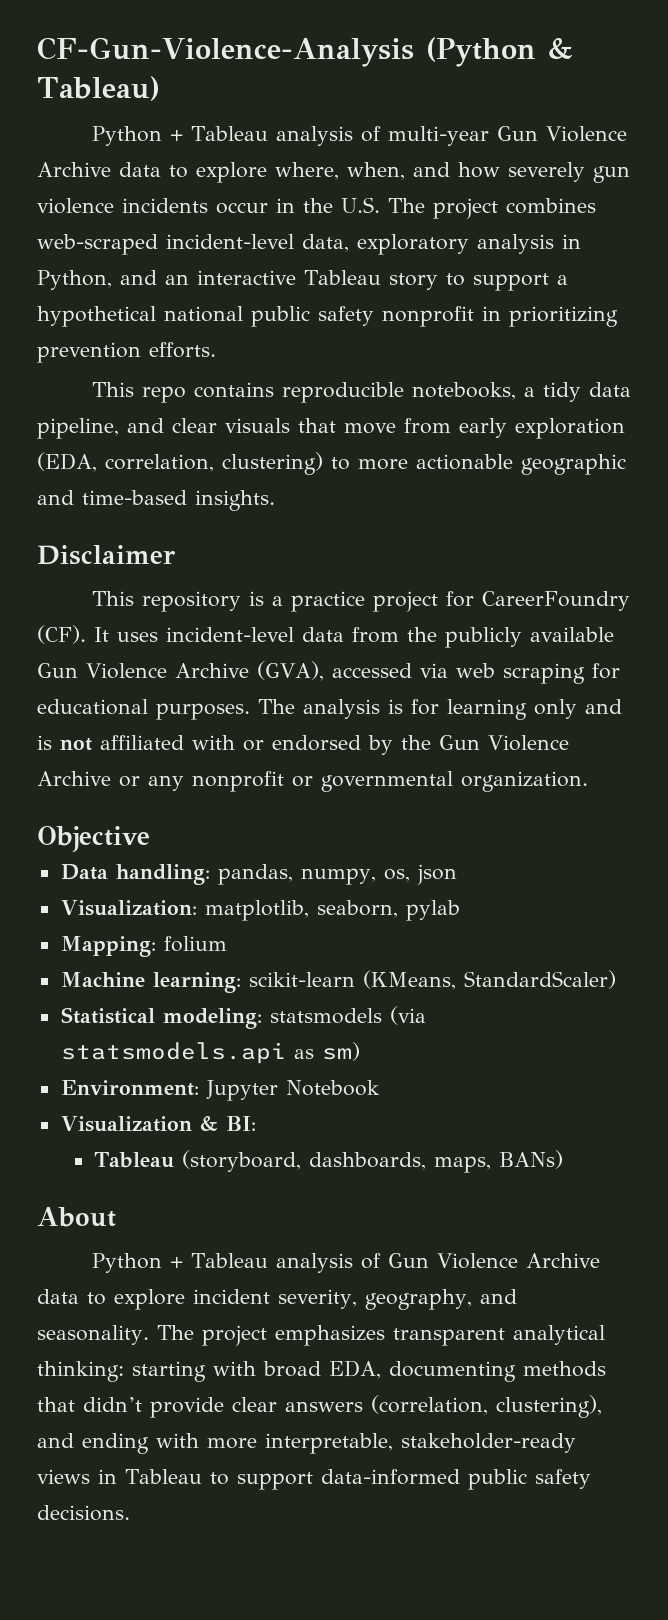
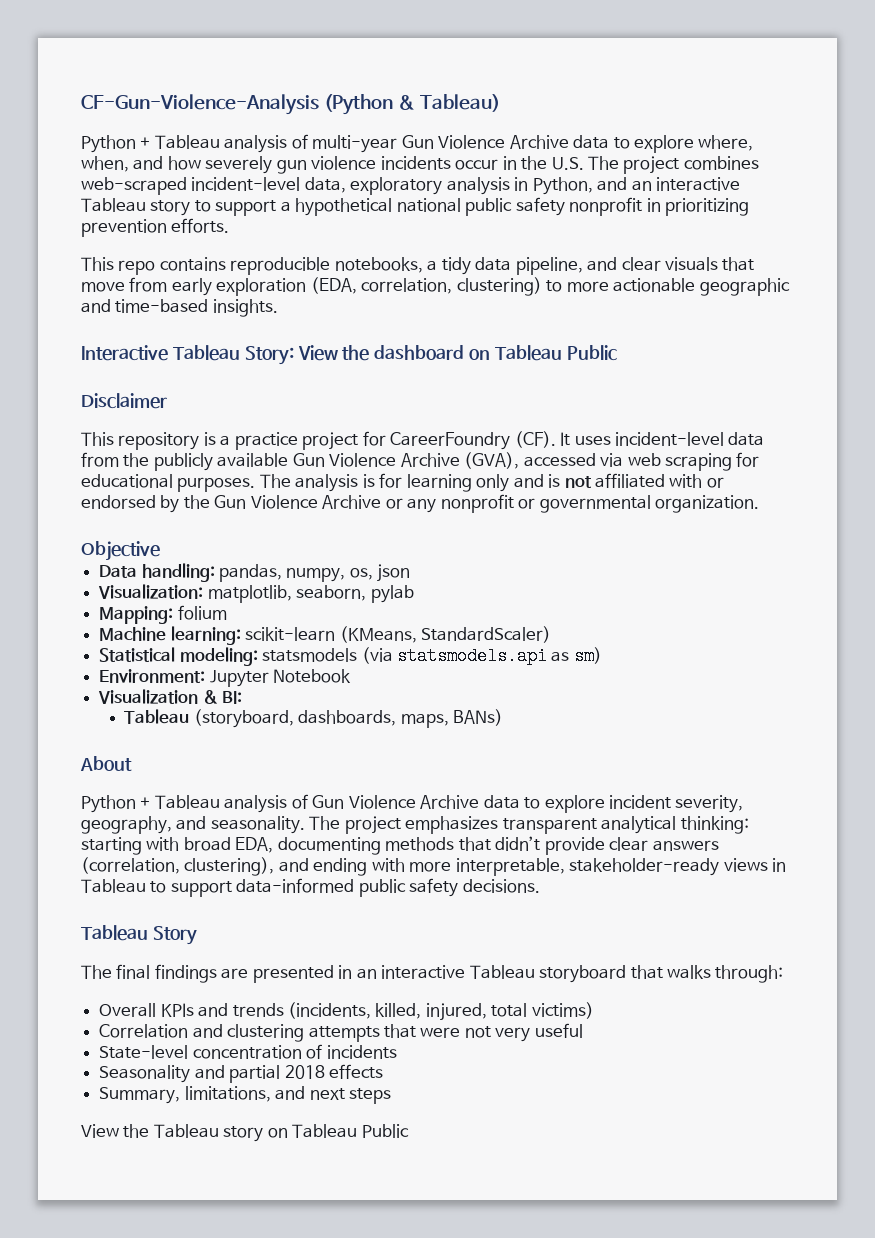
(275, 500) none -> [81,345,617,365] // Interactive Tableau Story: View the dashboard on Tableau Public
(130, 1513) none -> [81,925,197,945] [81,964,784,983] [99,1002,594,1021] [99,1023,583,1042] [99,1044,397,1059] [99,1064,383,1083] [99,1086,391,1104] [81,1124,409,1142] // Tableau Story // The final findings are presented in an interactive Tableau storyboard that walks through: // Overall KPIs and trends (incidents, killed, injured, total victims) // Correlation and clustering attempts that were not very useful // State-level concentration of incidents // Seasonality and partial 2018 effects // Summary, limitations, and next steps // View the Tableau story on Tableau Public

